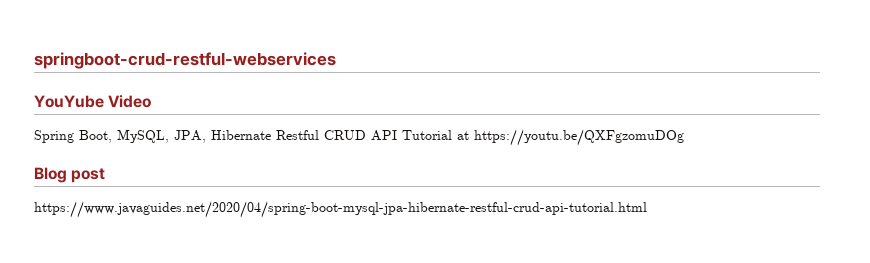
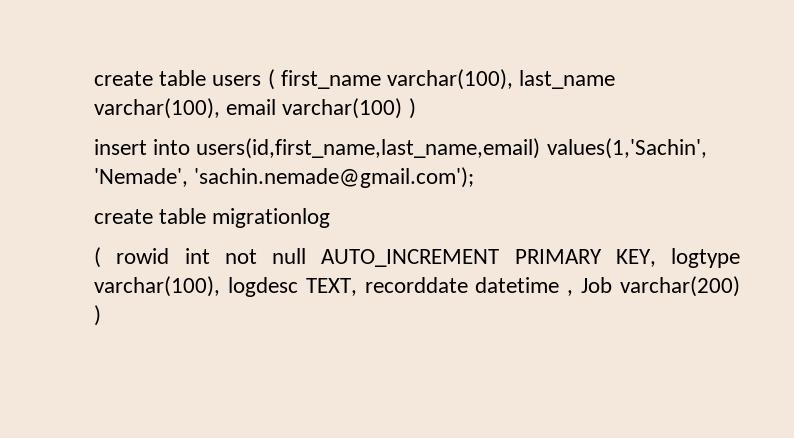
[34,52,336,69] [34,95,152,108] [34,129,684,146] [34,167,106,183] [34,201,647,218] springboot-crud-restful-webservices // YouYube Video // Spring Boot, MySQL, JPA, Hibernate Restful CRUD API Tutorial at https://youtu.be/QXFgzomuDOg // Blog post // https://www.javaguides.net/2020/04/spring-boot-mysql-jpa-hibernate-restful-crud-api-tutorial.html -> [94,69,616,90] [94,98,416,119] [94,138,707,159] [94,167,475,188] [94,208,331,228] [94,247,740,268] [94,276,740,297] [94,305,101,326] create table users ( first_name varchar(100), last_name varchar(100), email varchar(100) ) // insert into users(id,first_name,last_name,email) values(1,'Sachin', 'Nemade', 'sachin.nemade@gmail.com'); // create table migrationlog // ( rowid int not null AUTO_INCREMENT PRIMARY KEY, logtype varchar(100), logdesc TEXT, recorddate datetime , Job varchar(200) )

